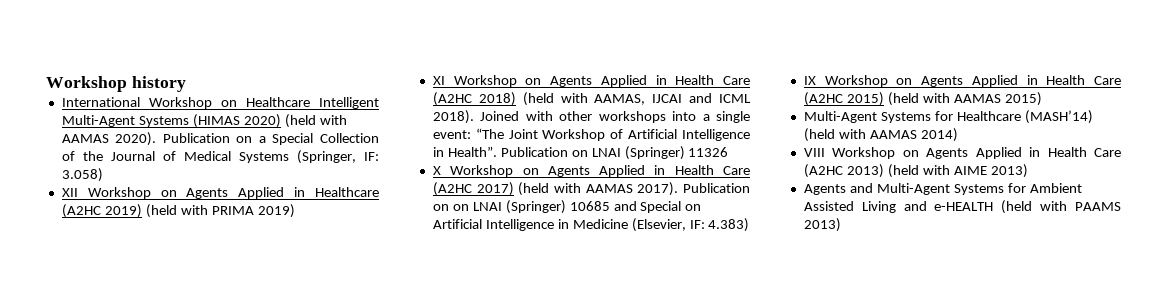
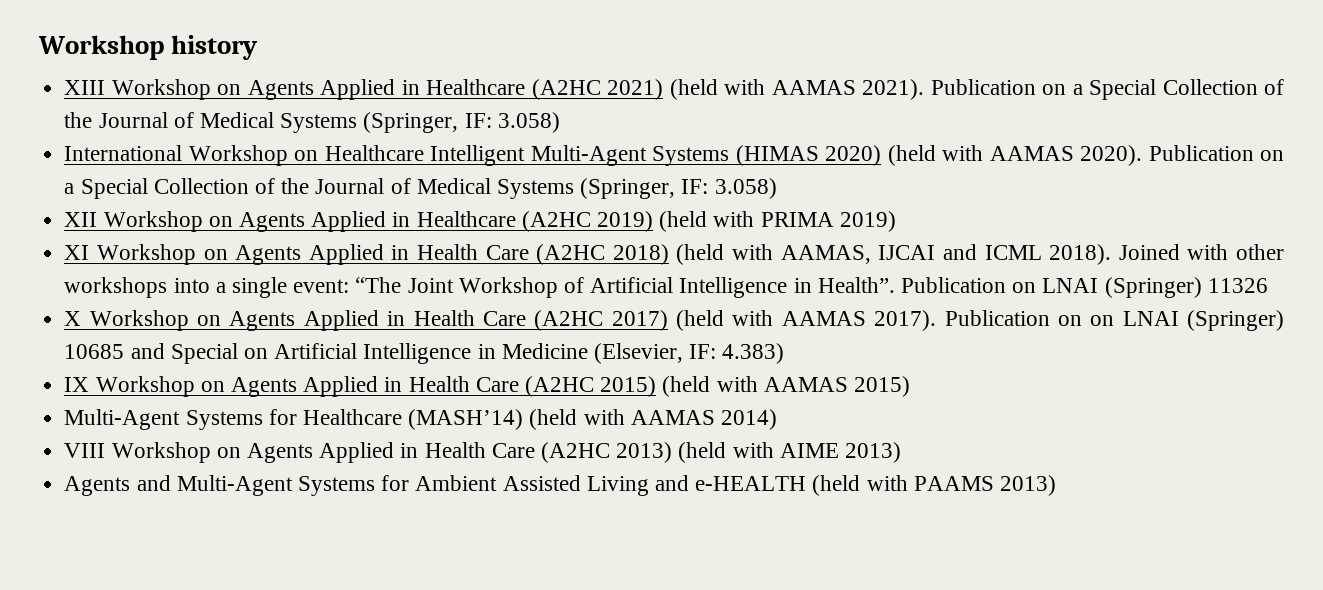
(186, 84) none -> [64,79,1285,100] [64,112,560,133] // XIII Workshop on Agents Applied in Healthcare (A2HC 2021) (held with AAMAS 2021). Publication on a Special Collection of the Journal of Medical Systems (Springer, IF: 3.058)

